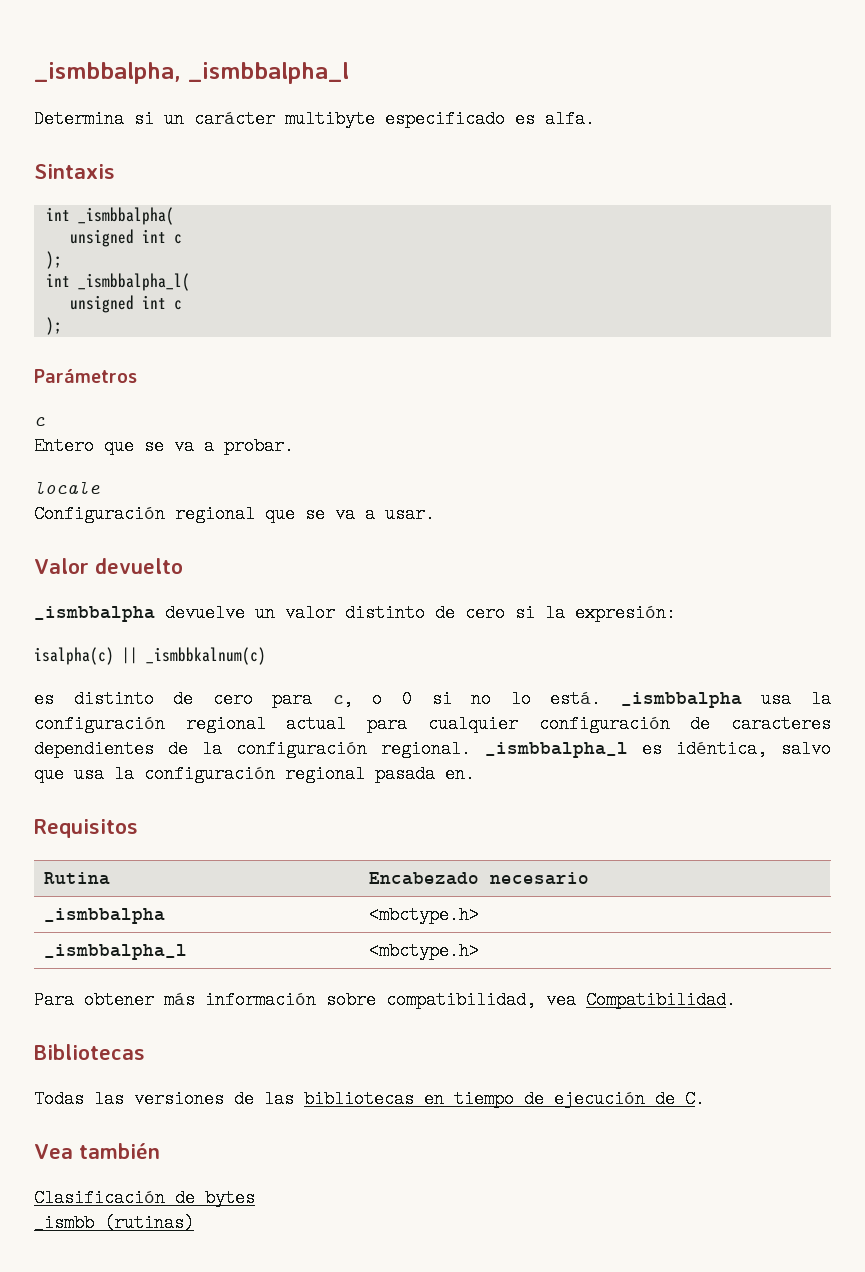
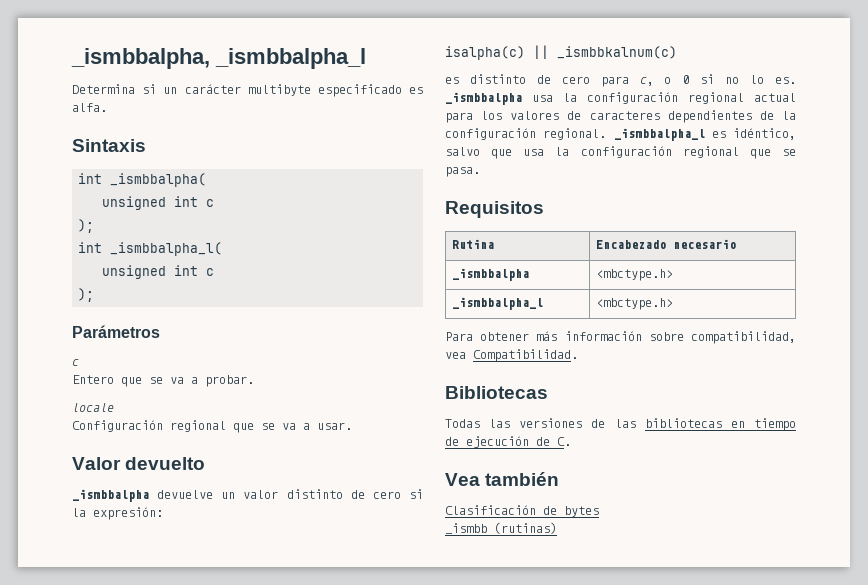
[550,690,602,708] está. -> [775,77,796,84] es.
[427,715,670,733] cualquier configuración -> [481,111,560,120] los valores
[676,740,767,758] idéntica, -> [733,128,796,140] idéntico,
[375,765,475,783] pasada en. -> [749,149,796,159] [445,167,480,177] que se pasa.

